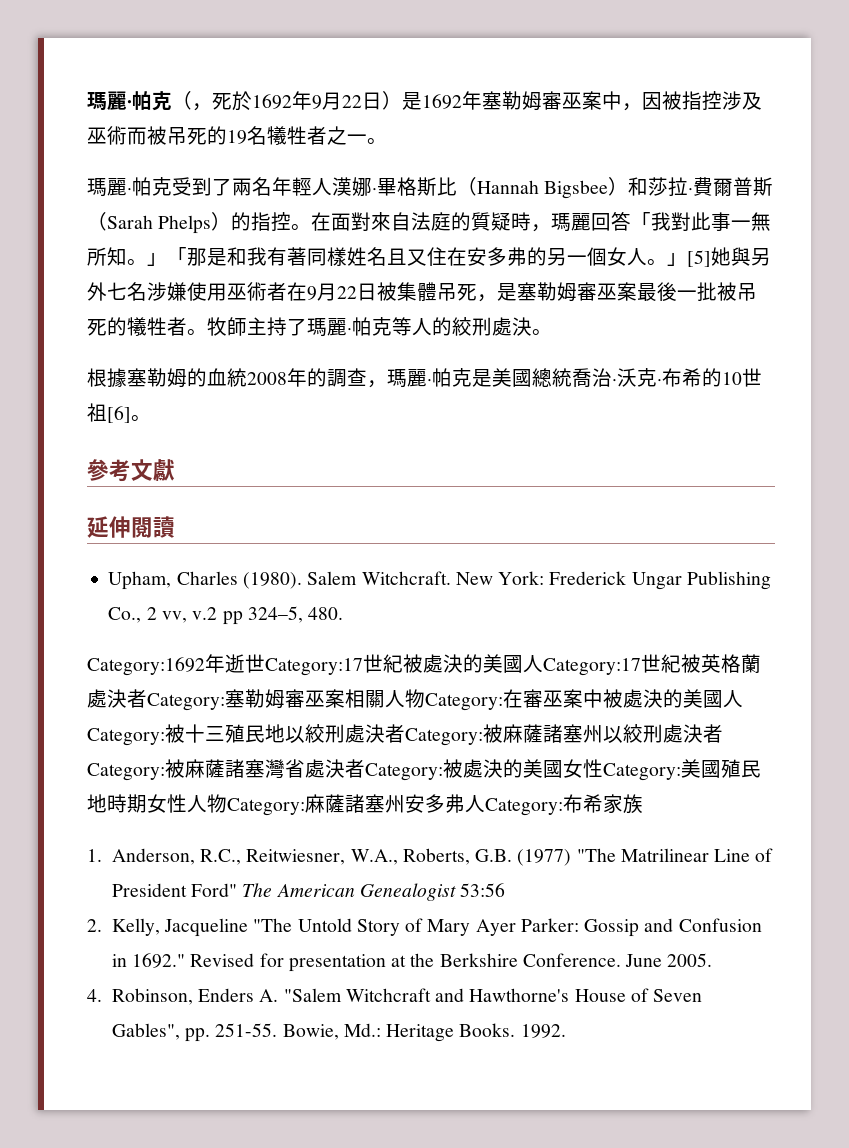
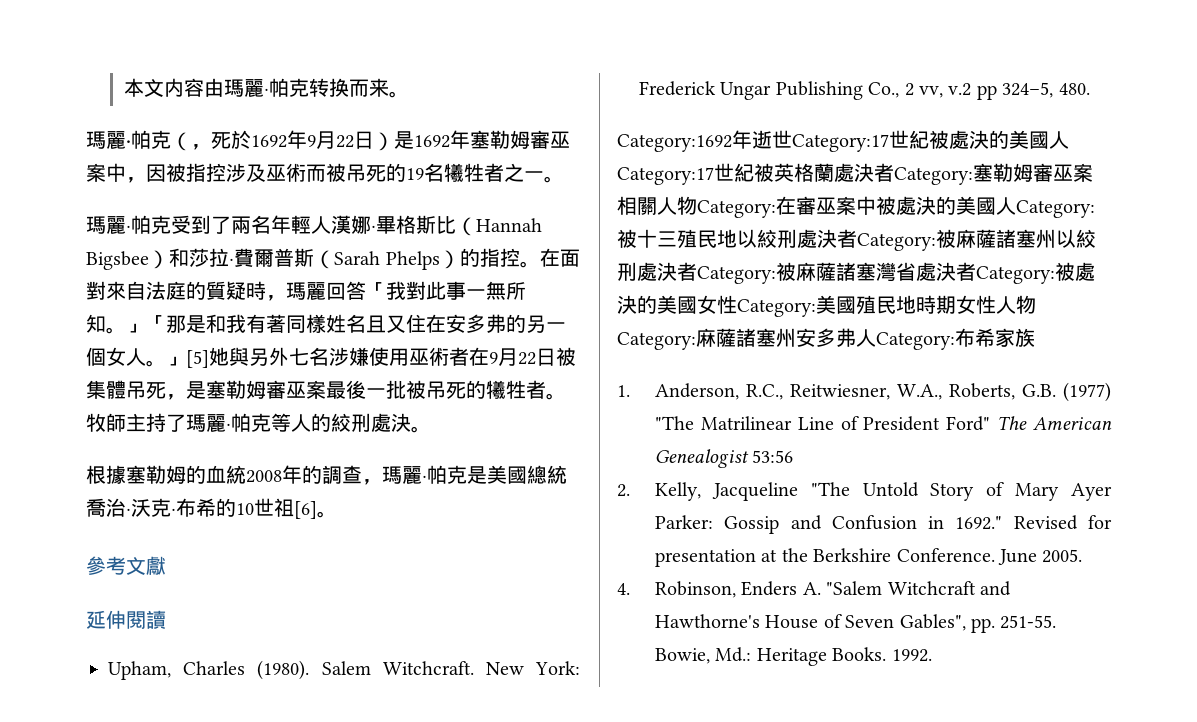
(87, 101) none -> [123,78,409,98] 本文内容由瑪麗·帕克转换而来。 //

